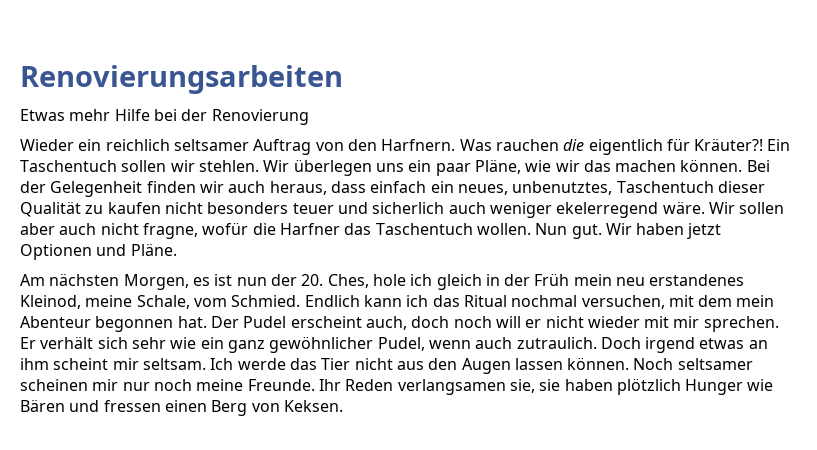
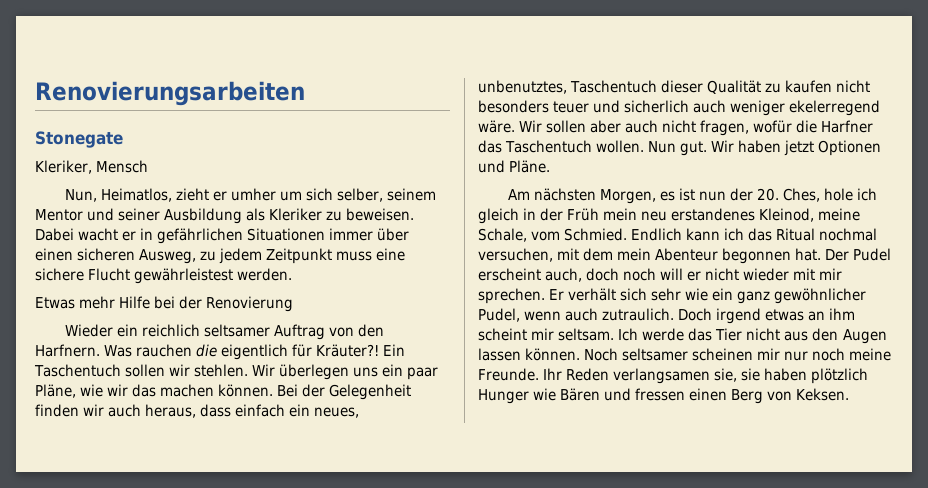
(343, 79) none -> [35,131,123,148] [35,160,149,174] [64,188,437,202] [35,208,415,224] [35,228,410,244] [35,248,406,264] [35,268,293,284] // Stonegate // Kleriker, Mensch // Nun, Heimatlos, zieht er umher um sich selber, seinem Mentor und seiner Ausbildung als Kleriker zu beweisen. Dabei wacht er in gefährlichen Situationen immer über einen sicheren Ausweg, zu jedem Zeitpunkt muss eine sichere Flucht gewährleistest werden.
[142,223,198,239] fragne, -> [700,120,750,136] fragen,

